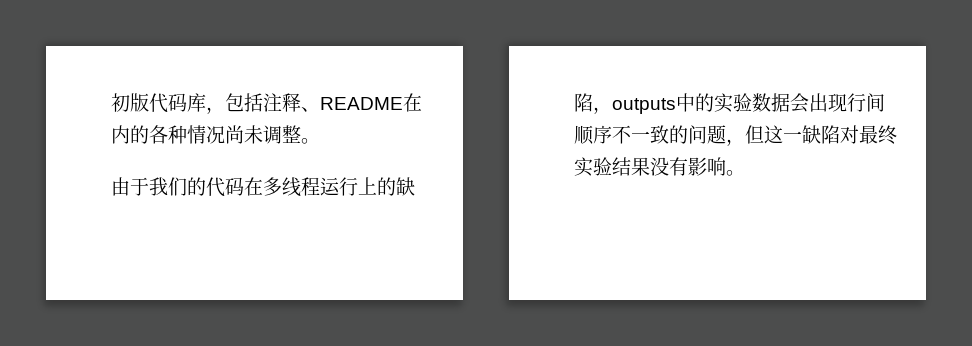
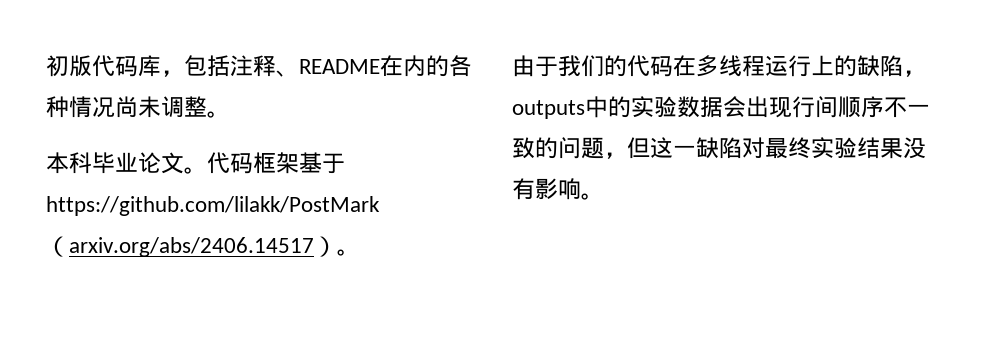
(320, 141) none -> [46,152,345,174] [46,196,380,216] [46,236,360,257] // 本科毕业论文。代码框架基于https://github.com/lilakk/PostMark（arxiv.org/abs/2406.14517）。

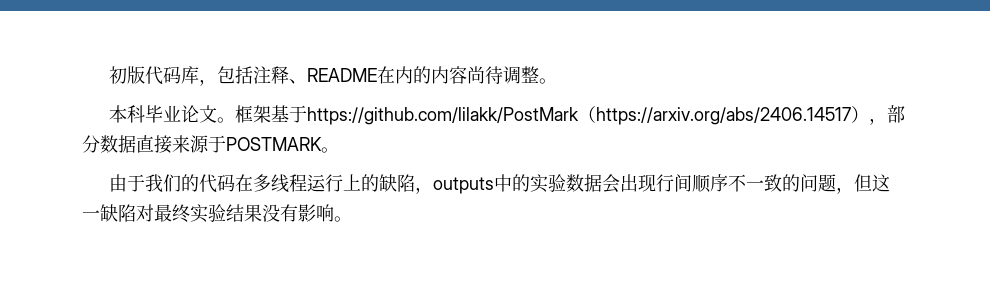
[449,55,472,77] [46,96,161,118] 各种情况尚未 -> [431,66,504,84] 内容尚待
[207,152,253,174] 代码 -> (236, 120) none
[69,236,337,257] arxiv.org/abs/2406.14517） -> [596,105,906,125] [82,135,322,154] https://arxiv.org/abs/2406.14517），部分数据直接来源于POSTMARK

